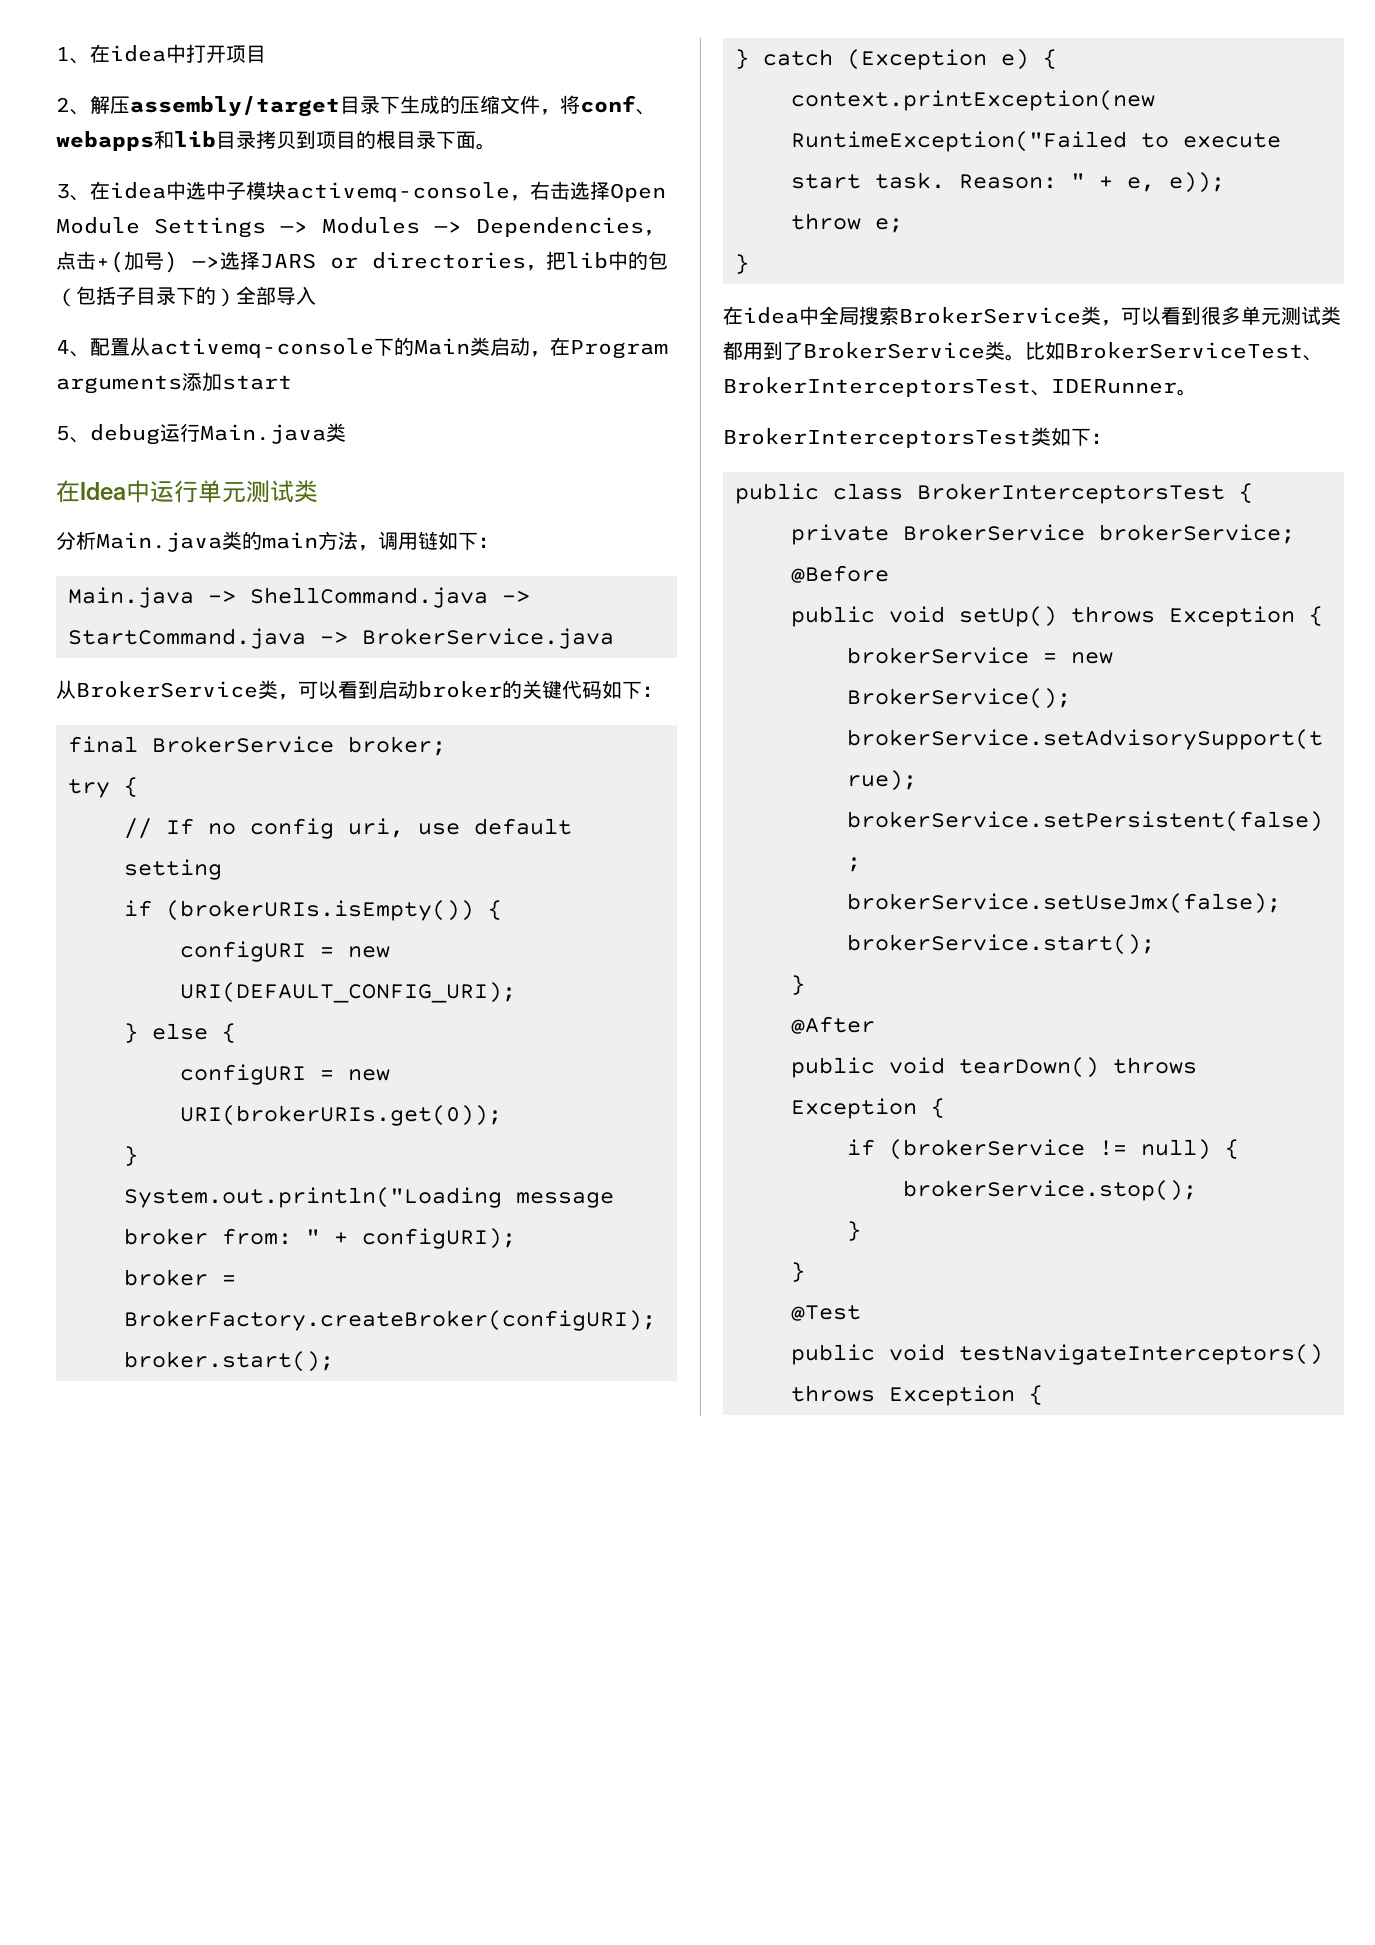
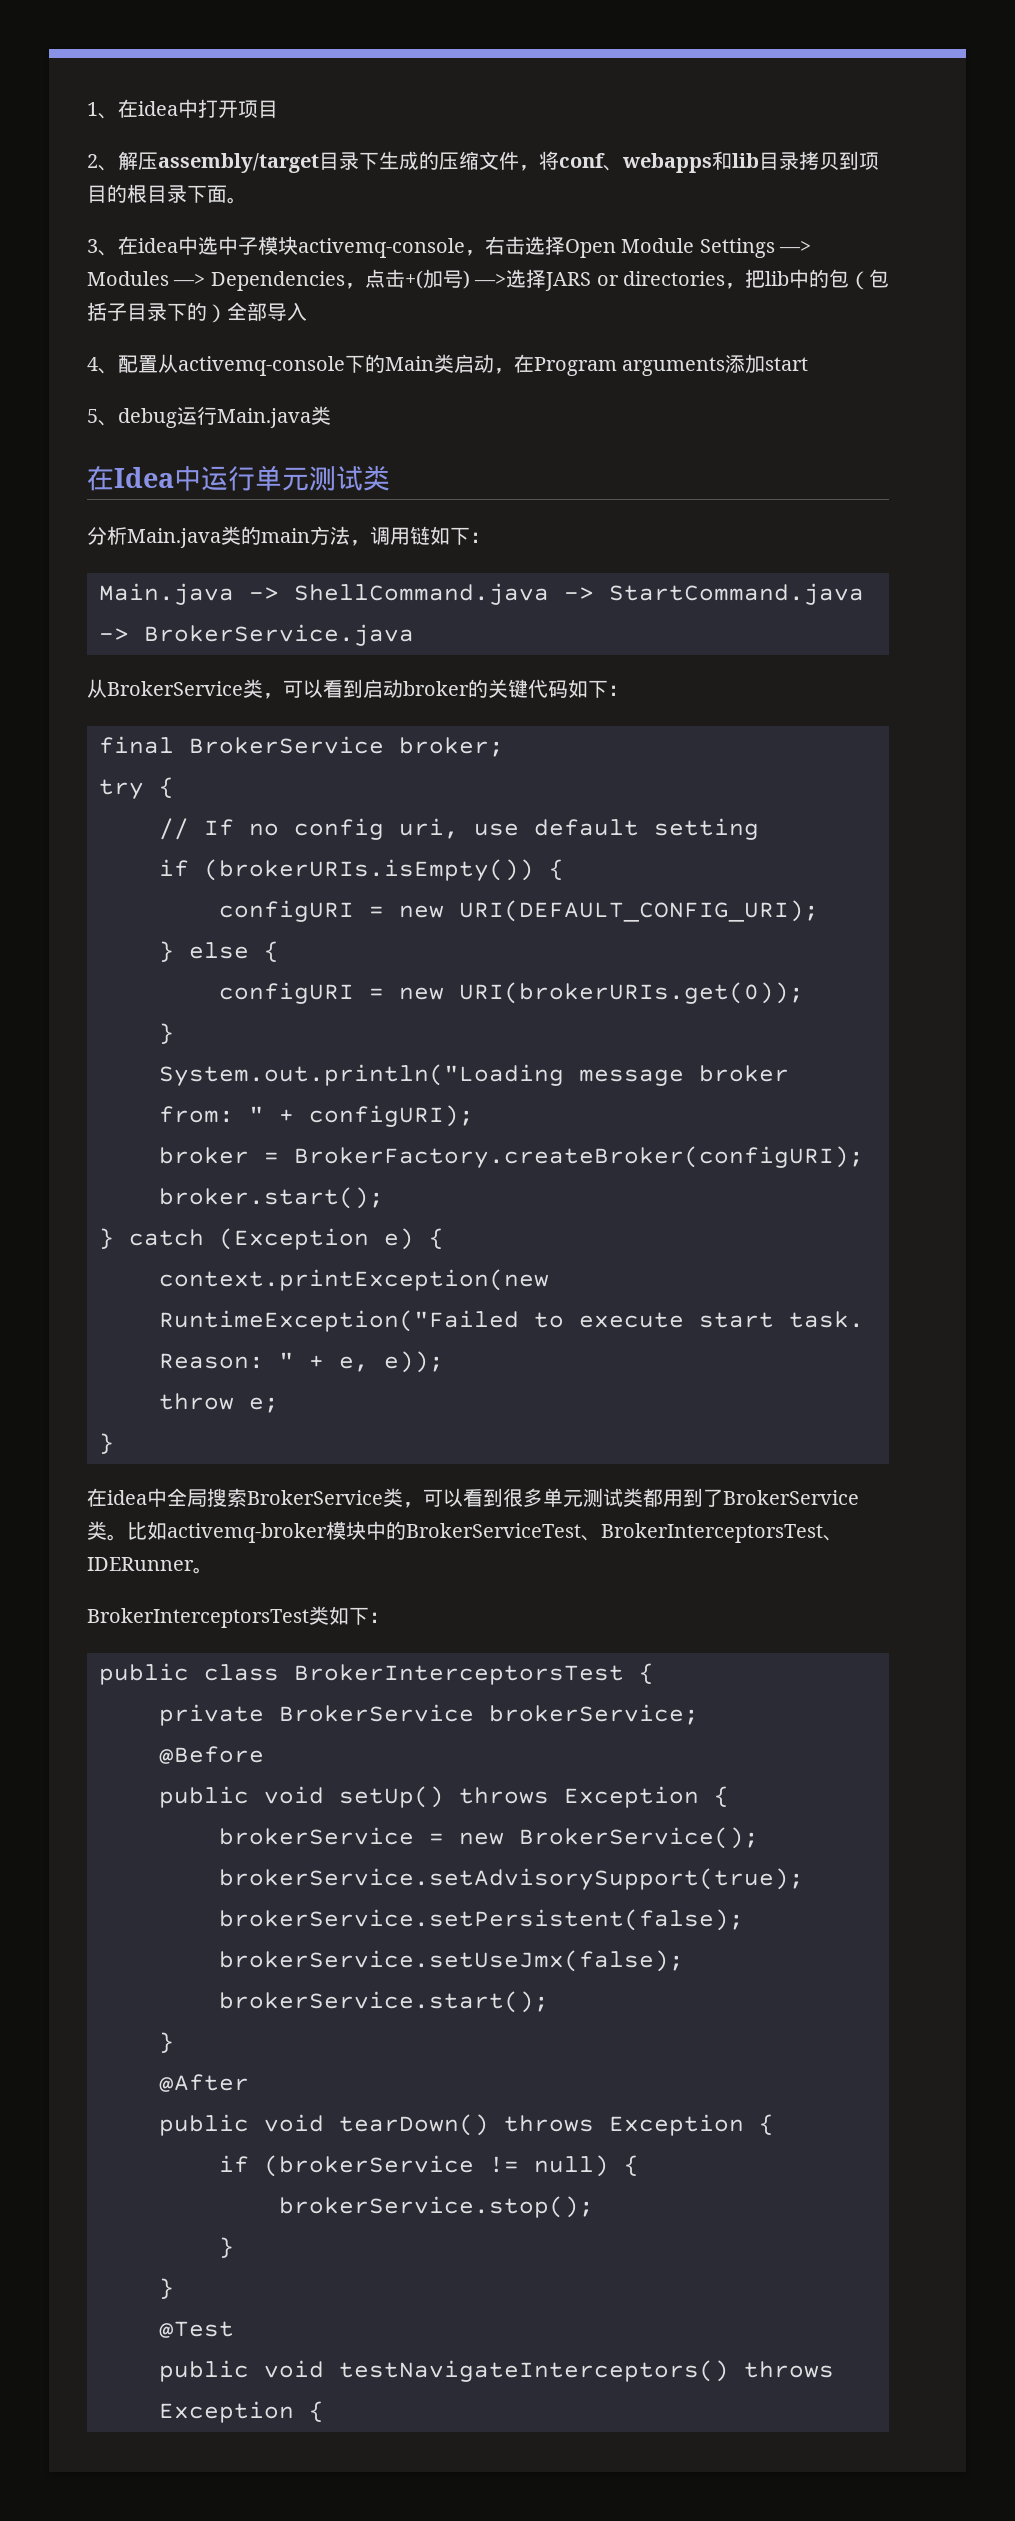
(1065, 350) none -> [167,1521,406,1543] activemq-broker模块中的

